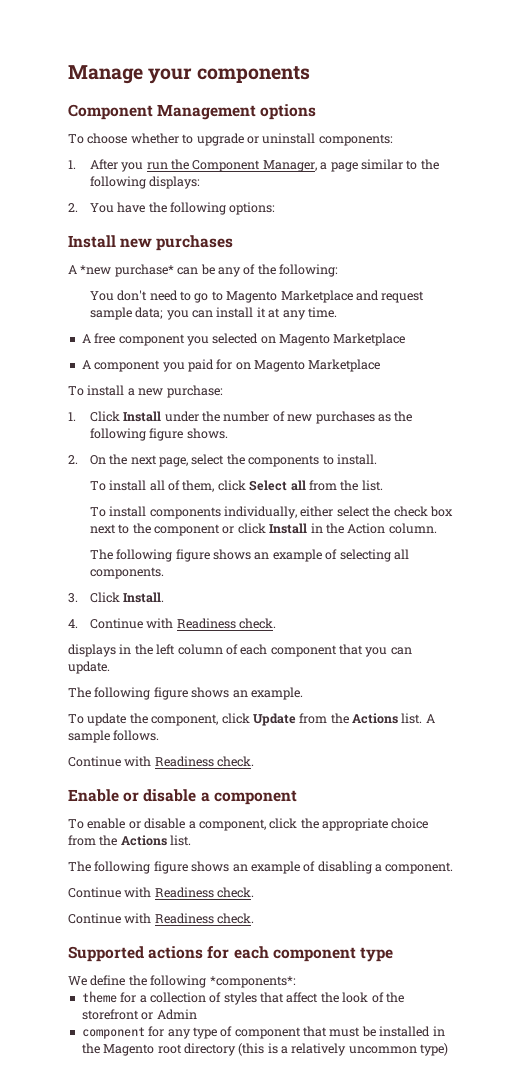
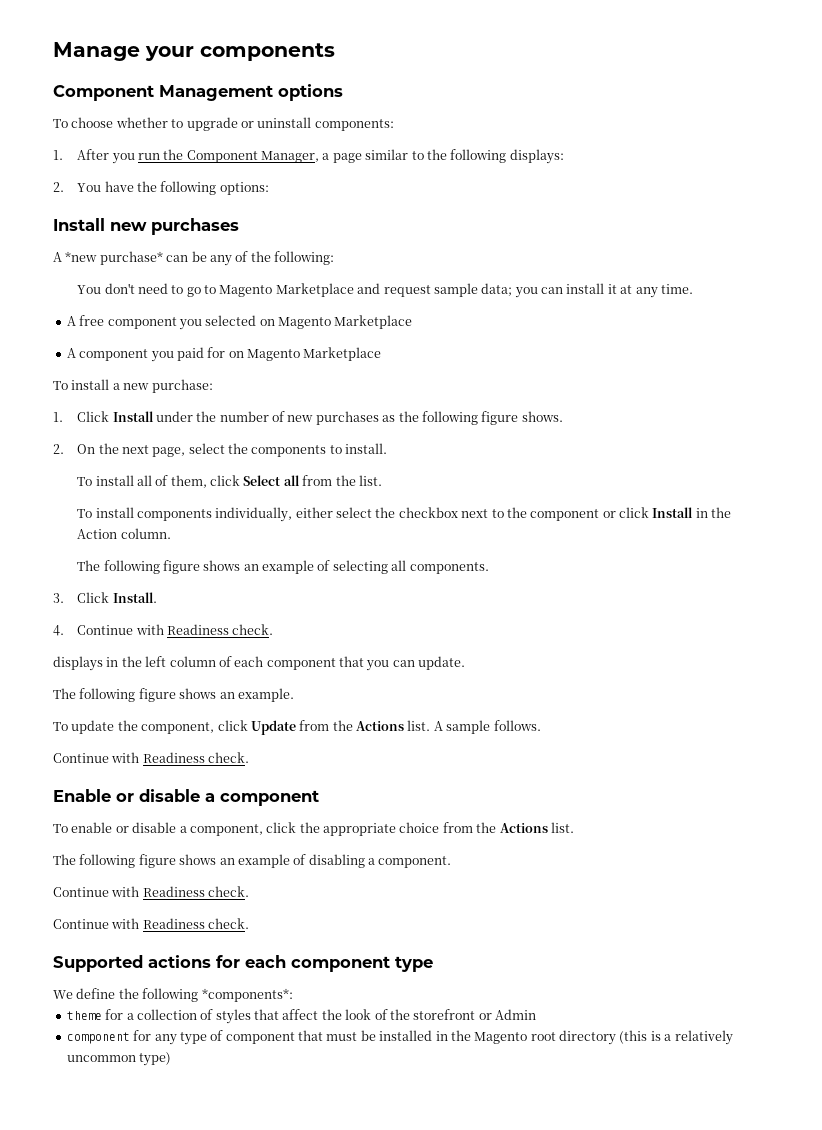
[393,506,453,517] check box -> [398,507,458,518] checkbox

